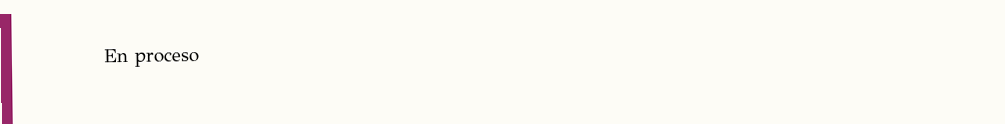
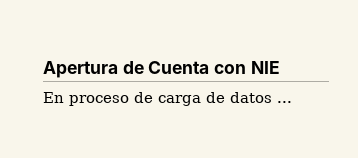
[103,48,200,67] En proceso -> [43,61,280,78] [43,92,292,106] Apertura de Cuenta con NIE // En proceso de carga de datos ...

